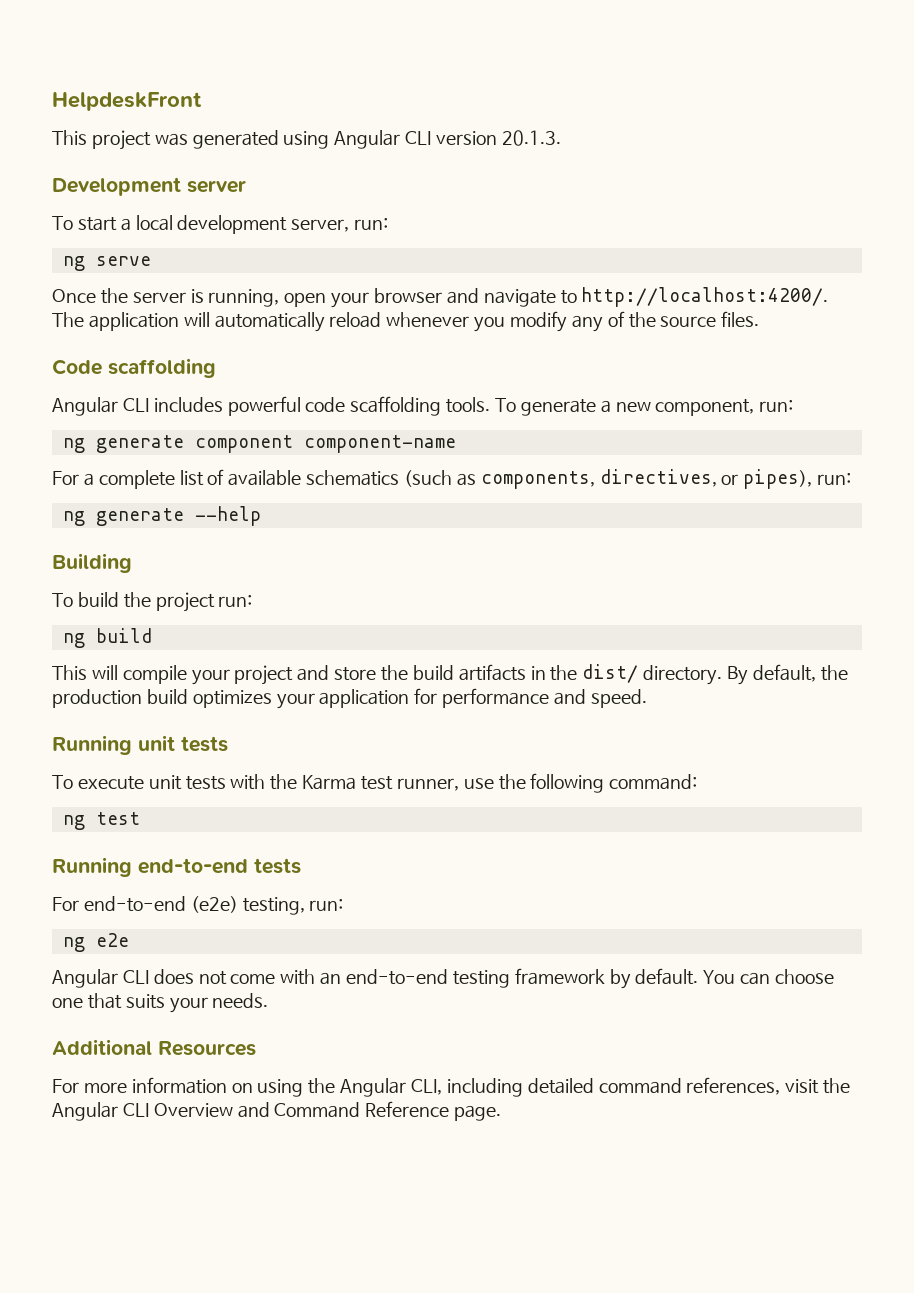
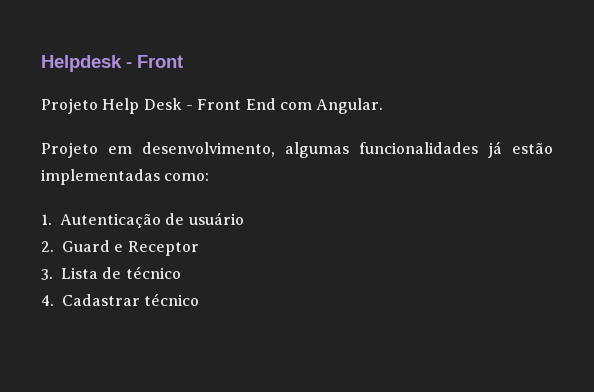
[52,92,202,111] [52,130,561,150] [52,177,246,196] [52,215,389,234] [62,256,151,271] [52,287,829,308] [52,311,760,332] [52,358,216,378] [52,396,794,416] [62,435,456,453] [52,469,852,489] [62,506,261,526] [52,553,132,573] [52,592,253,612] [62,628,152,648] [52,664,848,685] [52,688,647,709] [52,735,228,755] [52,773,698,793] [62,812,140,830] [52,857,301,877] [52,896,344,915] [62,933,129,952] [52,968,834,989] [52,993,269,1013] [52,1039,256,1056] [52,1077,851,1097] [52,1101,502,1121] HelpdeskFront // This project was generated using Angular CLI version 20.1.3. // Development server // To start a local development server, run: // ng serve // Once the server is running, open your browser and navigate to http://localhost:4200/. The application will automatically reload whenever you modify any of the source files. // Code scaffolding // Angular CLI includes powerful code scaffolding tools. To generate a new component, run: // ng generate component component-name // For a complete list of available schematics (such as components, directives, or pipes), run: // ng generate --help // Building // To build the project run: // ng build // This will compile your project and store the build artifacts in the dist/ directory. By default, the production build optimizes your application for performance and speed. // Running unit tests // To execute unit tests with the Karma test runner, use the following command: // ng test // Running end-to-end tests // For end-to-end (e2e) testing, run: // ng e2e // Angular CLI does not come with an end-to-end testing framework by default. You can choose one that suits your needs. // Additional Resources // For more information on using the Angular CLI, including detailed command references, visit the Angular CLI Overview and Command Reference page. -> [41,55,183,72] [41,98,384,114] [41,141,553,158] [41,169,210,185] [41,212,244,228] [41,240,199,256] [41,266,181,280] [41,293,200,306] Helpdesk - Front // Projeto Help Desk - Front End com Angular. // Projeto em desenvolvimento, algumas funcionalidades já estão implementadas como: // 1. Autenticação de usuário // 2. Guard e Receptor // 3. Lista de técnico // 4. Cadastrar técnico

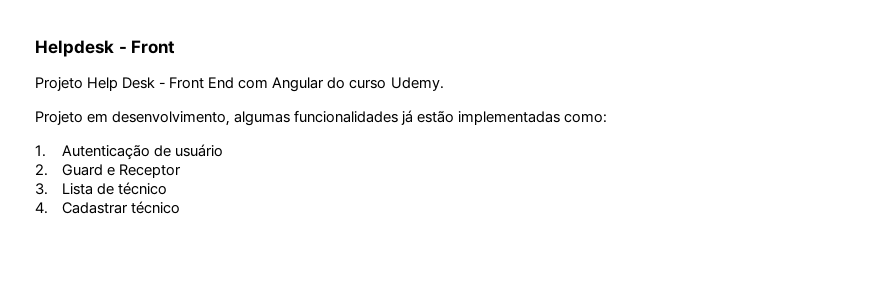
[316,98,384,114] Angular. -> [272,77,444,92] Angular do curso Udemy.

